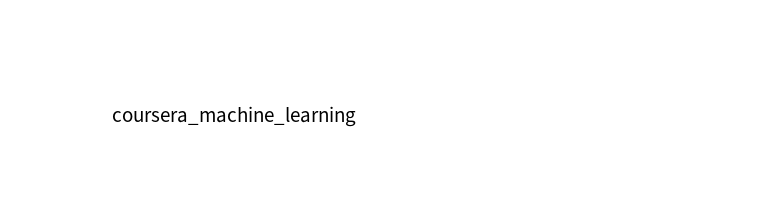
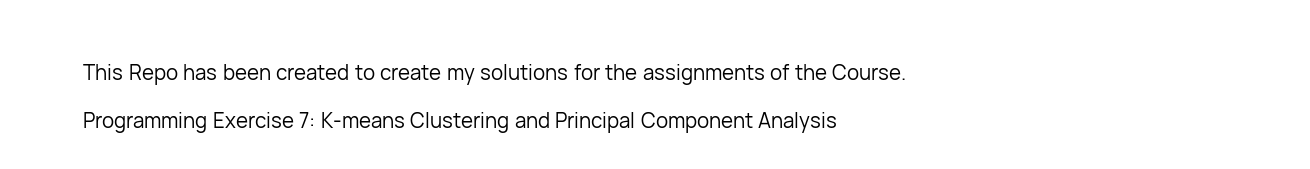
[112,106,356,127] coursera_machine_learning -> [83,64,907,85] [83,112,838,133] This Repo has been created to create my solutions for the assignments of the Course. // Programming Exercise 7: K-means Clustering and Principal Component Analysis

